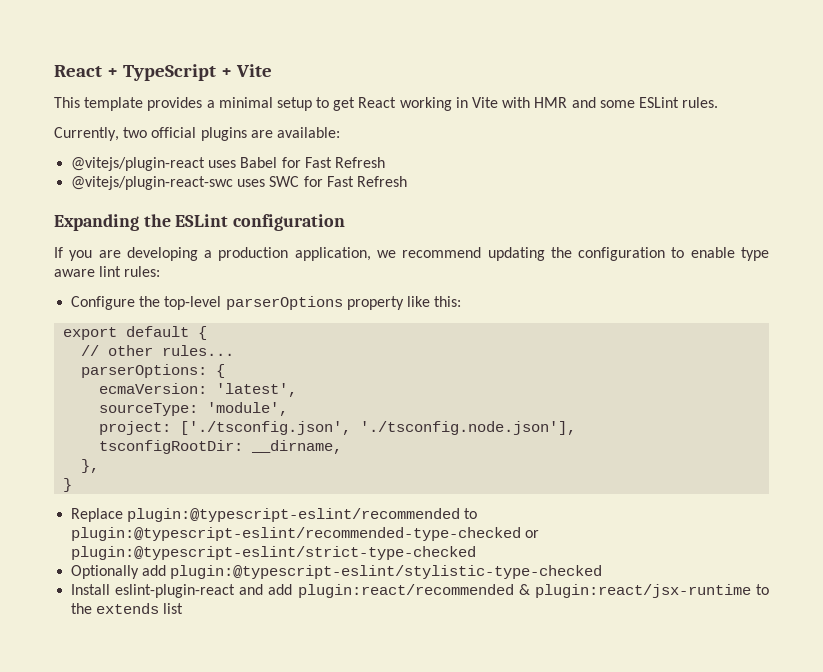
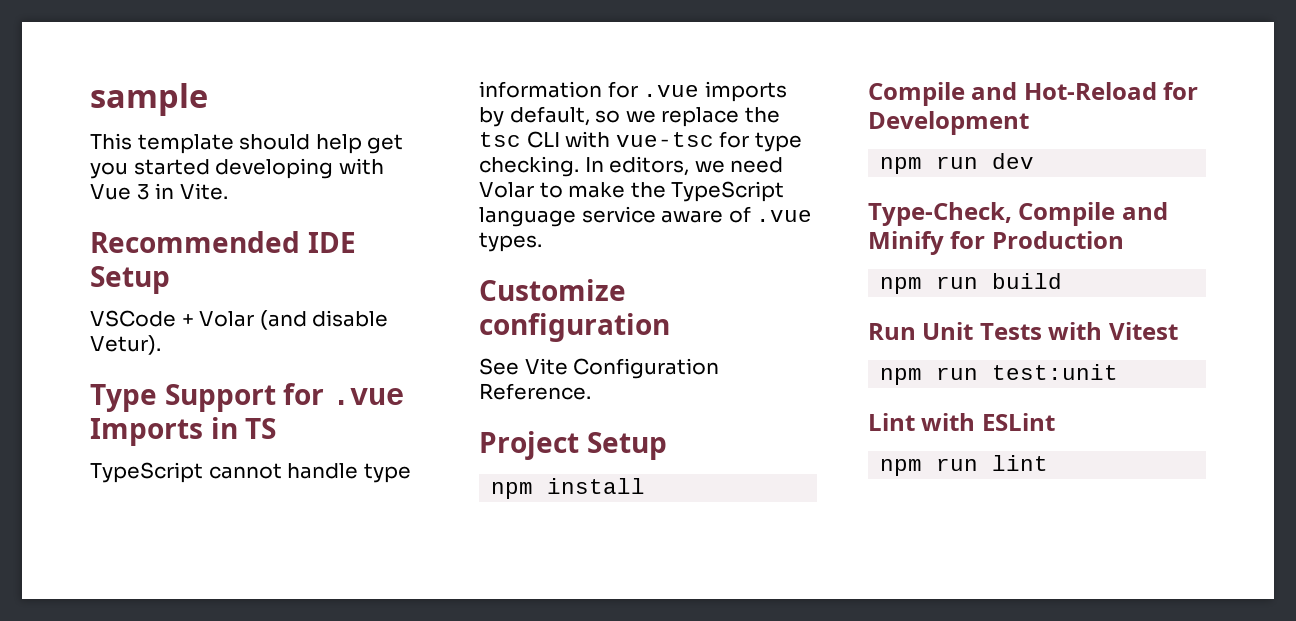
[54,64,272,81] [54,97,719,111] [54,127,340,141] [71,157,385,171] [71,176,407,190] [54,214,346,231] [54,247,770,261] [54,266,161,277] [71,296,462,310] [63,326,208,340] [81,345,235,356] [81,364,226,378] [99,383,298,397] [99,402,289,416] [99,421,577,435] [99,440,343,454] [81,459,100,473] [63,478,73,492] [71,508,478,522] [71,527,540,541] [71,546,477,560] [71,565,603,579] [71,584,770,598] [71,603,184,614] React + TypeScript + Vite // This template provides a minimal setup to get React working in Vite with HMR and some ESLint rules. // Currently, two official plugins are available: // @vitejs/plugin-react uses Babel for Fast Refresh // @vitejs/plugin-react-swc uses SWC for Fast Refresh // Expanding the ESLint configuration // If you are developing a production application, we recommend updating the configuration to enable type aware lint rules: // Configure the top-level parserOptions property like this: // export default { // // other rules... // parserOptions: { // ecmaVersion: 'latest', // sourceType: 'module', // project: ['./tsconfig.json', './tsconfig.node.json'], // tsconfigRootDir: __dirname, // }, // } // Replace plugin:@typescript-eslint/recommended to plugin:@typescript-eslint/recommended-type-checked or plugin:@typescript-eslint/strict-type-checked // Optionally add plugin:@typescript-eslint/stylistic-type-checked // Install eslint-plugin-react and add plugin:react/recommended & plugin:react/jsx-runtime to the extends list -> [90,83,208,116] [90,133,404,154] [90,158,384,179] [90,183,228,200] [90,231,356,253] [90,266,170,294] [90,310,389,330] [90,335,161,355] [90,383,404,412] [90,417,277,446] [90,462,411,483] [479,81,787,102] [479,106,780,127] [479,131,802,152] [479,156,784,177] [479,181,785,202] [479,206,813,227] [479,232,542,252] [479,279,626,301] [479,313,670,342] [479,358,720,379] [479,383,591,400] [479,431,667,460] [491,478,646,499] [868,82,1199,106] [868,111,1029,135] [880,153,1035,174] [868,202,1168,226] [868,231,1124,255] [880,273,1063,294] [868,322,1178,340] [880,364,1119,385] [868,413,1055,431] [880,455,1049,476] sample // This template should help get you started developing with Vue 3 in Vite. // Recommended IDE Setup // VSCode + Volar (and disable Vetur). // Type Support for .vue Imports in TS // TypeScript cannot handle type information for .vue imports by default, so we replace the tsc CLI with vue-tsc for type checking. In editors, we need Volar to make the TypeScript language service aware of .vue types. // Customize configuration // See Vite Configuration Reference. // Project Setup // npm install // Compile and Hot-Reload for Development // npm run dev // Type-Check, Compile and Minify for Production // npm run build // Run Unit Tests with Vitest // npm run test:unit // Lint with ESLint // npm run lint

